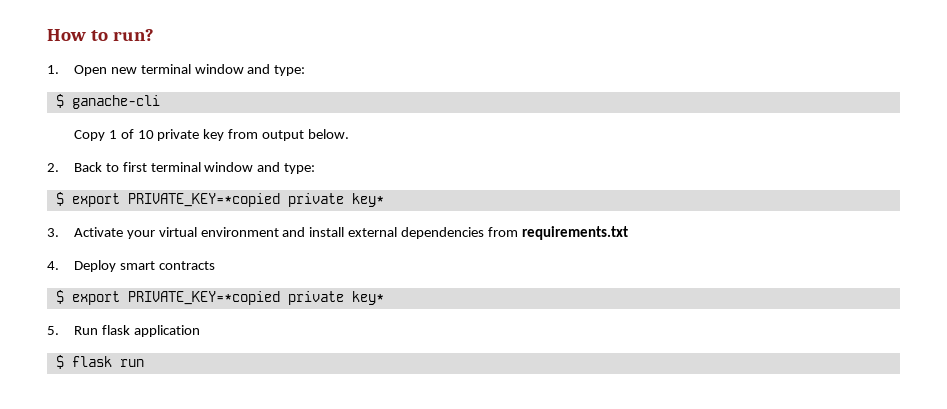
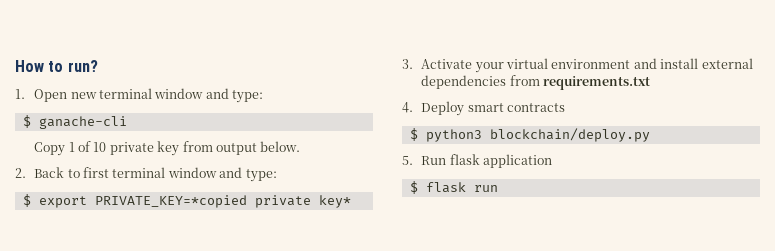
[71,291,384,305] export PRIVATE_KEY=*copied private key* -> [425,128,650,142] python3 blockchain/deploy.py

